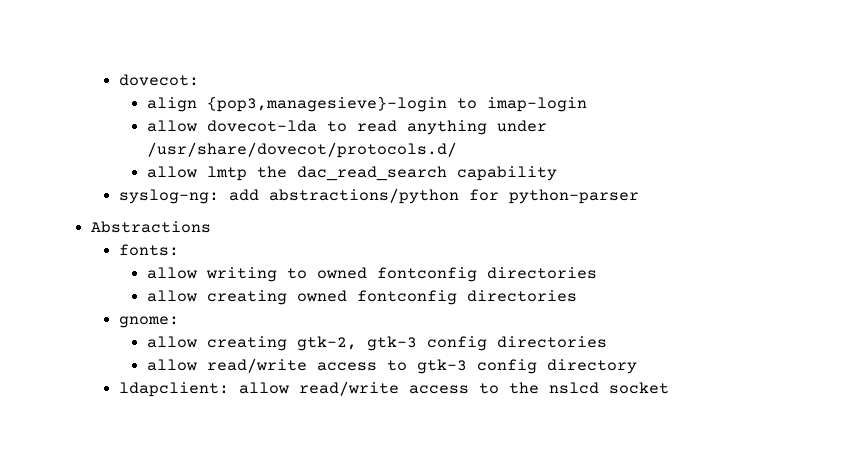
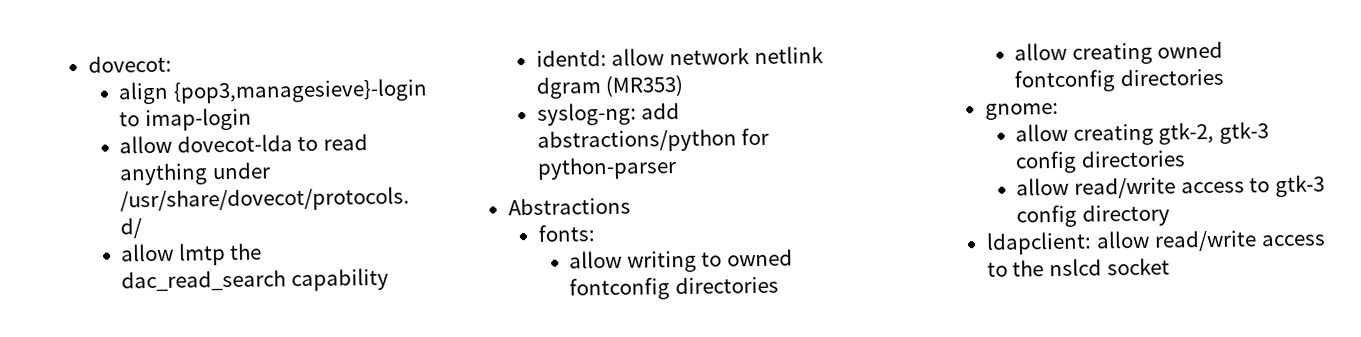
(557, 173) none -> [535,46,824,67] [535,74,685,99] // identd: allow network netlink dgram (MR353)

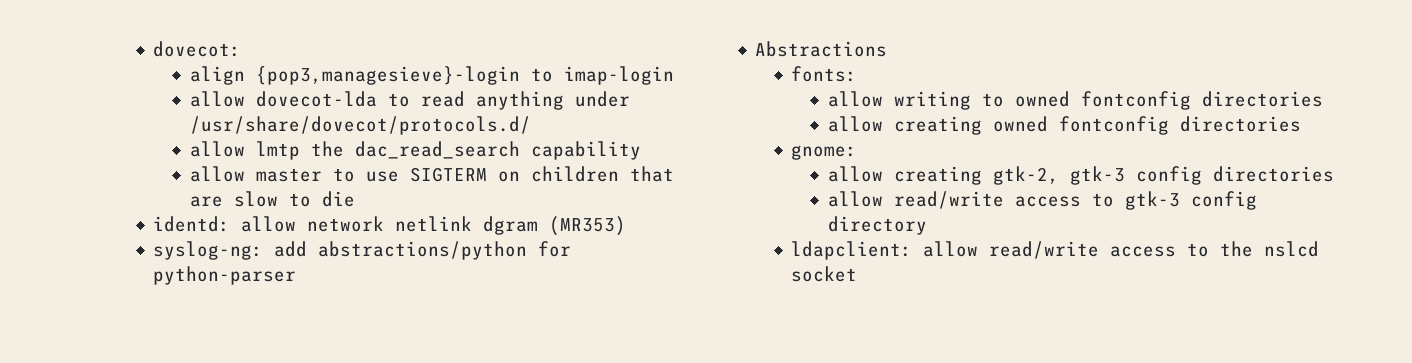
(389, 279) none -> [189,166,674,182] [189,191,355,207] // allow master to use SIGTERM on children that are slow to die

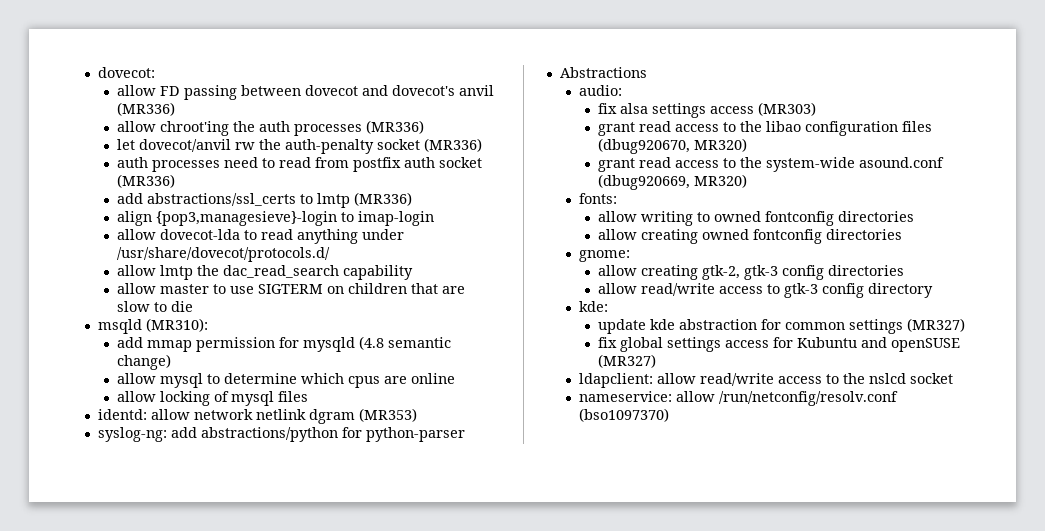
(242, 49) none -> [117,85,495,100] [117,102,176,116] [117,120,425,136] [117,138,483,154] [117,157,483,172] [117,174,176,188] [117,192,413,208] // allow FD passing between dovecot and dovecot's anvil (MR336) // allow chroot'ing the auth processes (MR336) // let dovecot/anvil rw the auth-penalty socket (MR336) // auth processes need to read from postfix auth socket (MR336) // add abstractions/ssl_certs to lmtp (MR336)
(355, 199) none -> [98,318,209,334] [117,336,452,352] [117,354,172,370] [117,373,456,388] [117,391,309,406] // msqld (MR310): // add mmap permission for mysqld (4.8 semantic change) // allow mysql to determine which cpus are online // allow locking of mysql files
(888, 49) none -> [579,85,623,96] [598,102,817,118] [598,121,933,136] [598,138,748,154] [598,157,945,172] [598,174,748,190] // audio: // fix alsa settings access (MR303) // grant read access to the libao configuration files (dbug920670, MR320) // grant read access to the system-wide asound.conf (dbug920669, MR320)
(927, 225) none -> [579,301,609,312] [598,318,966,334] [598,337,961,352] [598,354,657,368] // kde: // update kde abstraction for common settings (MR327) // fix global settings access for Kubuntu and openSUSE (MR327)
(858, 274) none -> [579,391,899,406] [579,408,670,422] // nameservice: allow /run/netconfig/resolv.conf (bso1097370)

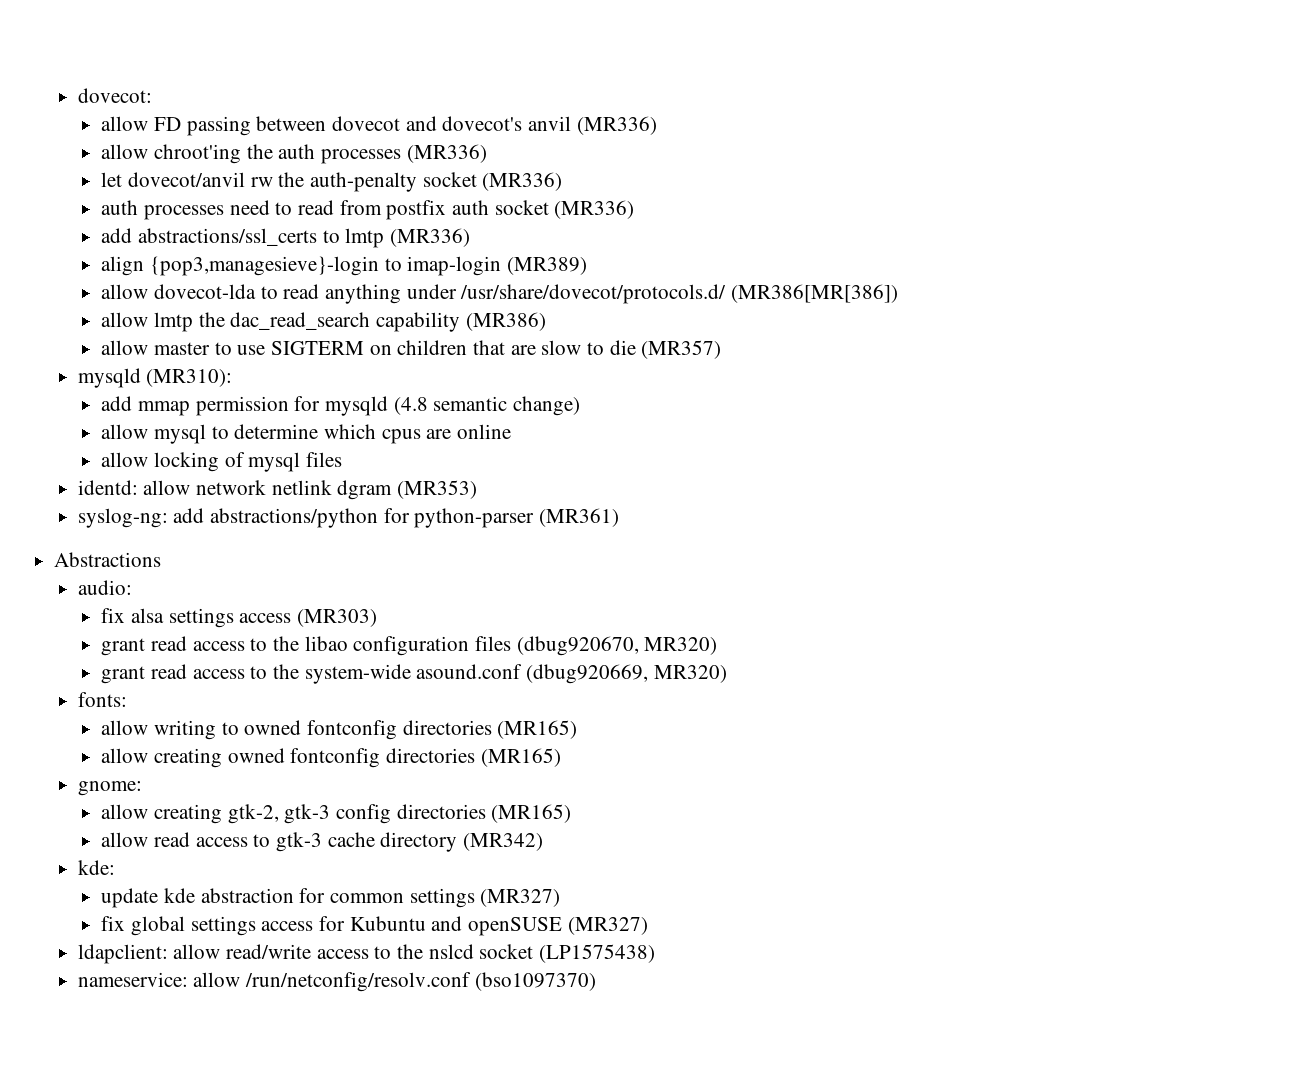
(435, 218) none -> [506,257,587,275] (MR389)
(331, 254) none -> [730,284,898,303] (MR386[MR[386])
(414, 272) none -> [465,312,546,331] (MR386)
[98,319,143,334] // msqld -> [641,340,722,359] [77,368,141,388] (MR357) // mysqld
(466, 434) none -> [538,508,619,527] (MR361)
(915, 216) none -> [497,720,578,739] (MR165)
(903, 234) none -> [480,748,561,767] (MR165)
[598,283,716,296] // allow read/write -> [491,804,572,823] [101,832,190,847] (MR165) // allow read
[822,283,865,298] config -> [327,832,375,847] cache
(934, 290) none -> [462,833,543,851] (MR342)
(954, 378) none -> [539,944,656,963] (LP1575438)

